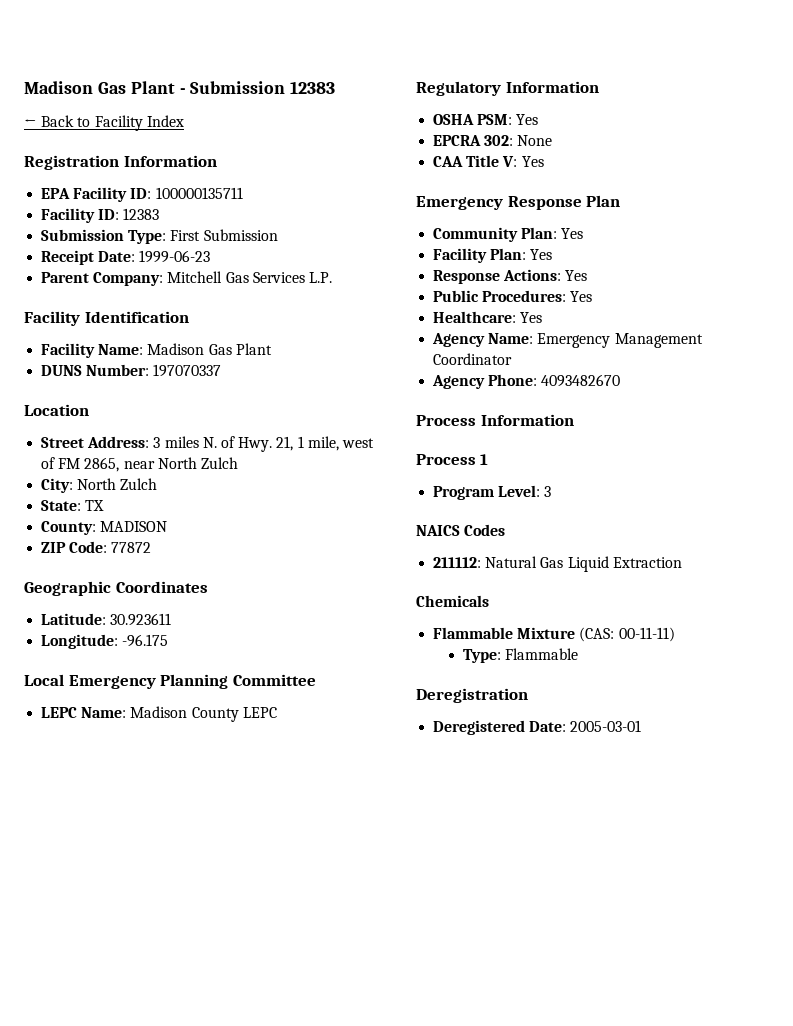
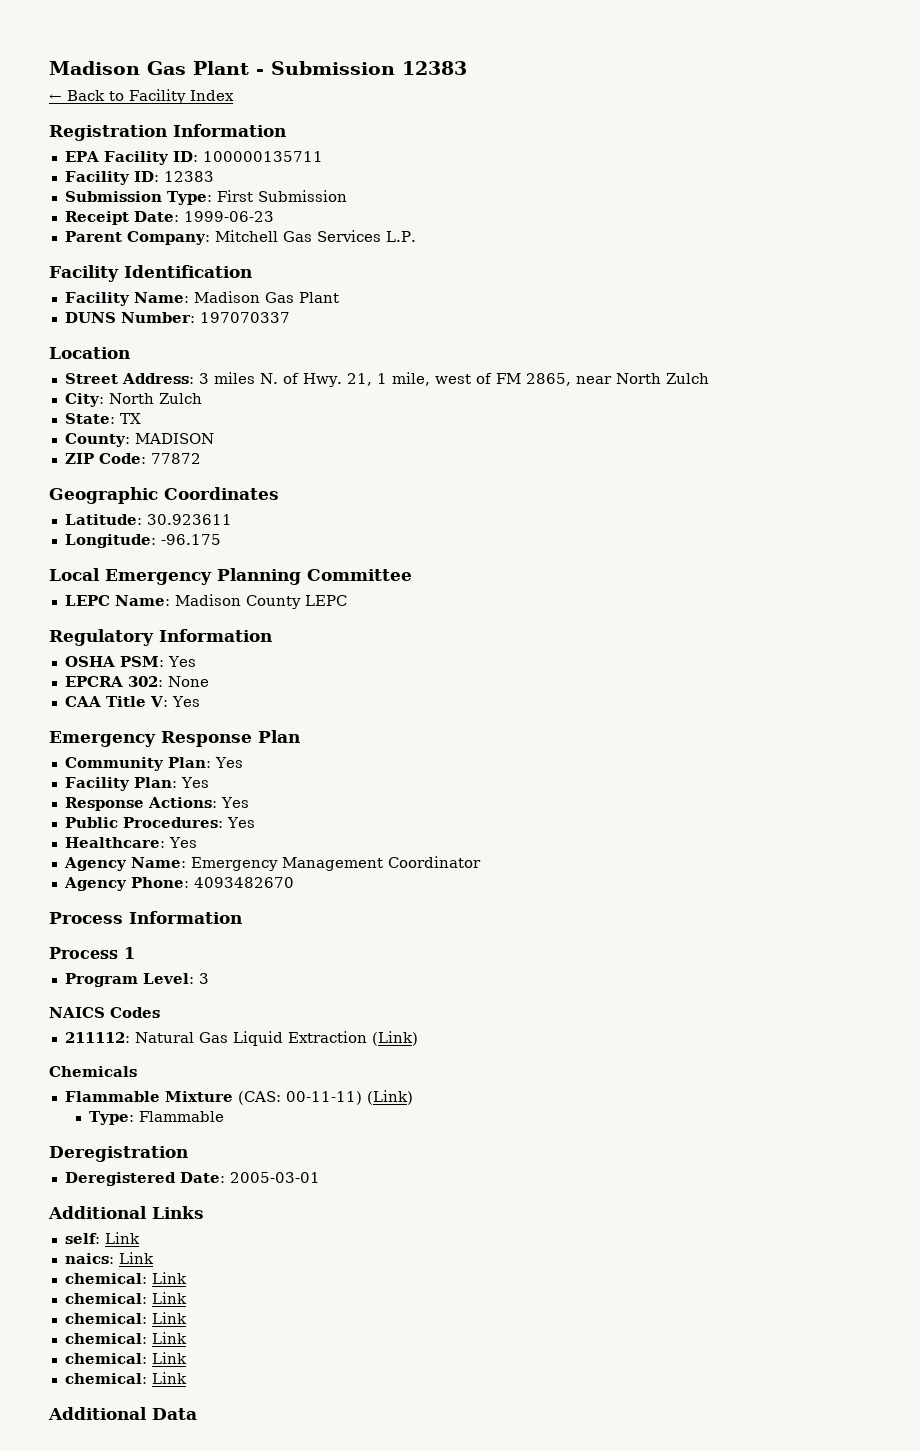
(682, 562) none -> [371,1031,418,1046] (Link)
(675, 634) none -> [366,1090,413,1105] (Link)
(642, 726) none -> [48,1206,204,1219] [64,1232,140,1244] [64,1252,154,1264] [64,1272,187,1284] [64,1292,187,1304] [64,1312,187,1324] [64,1332,187,1344] [64,1352,187,1364] [64,1372,187,1384] [48,1407,197,1420] // Additional Links // self: Link // naics: Link // chemical: Link // chemical: Link // chemical: Link // chemical: Link // chemical: Link // chemical: Link // Additional Data

